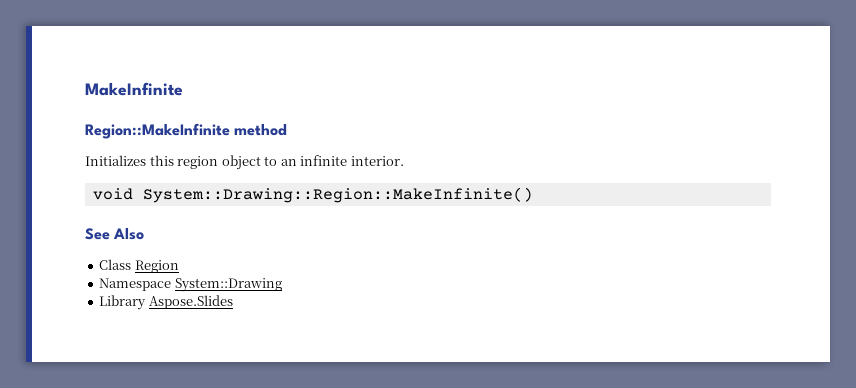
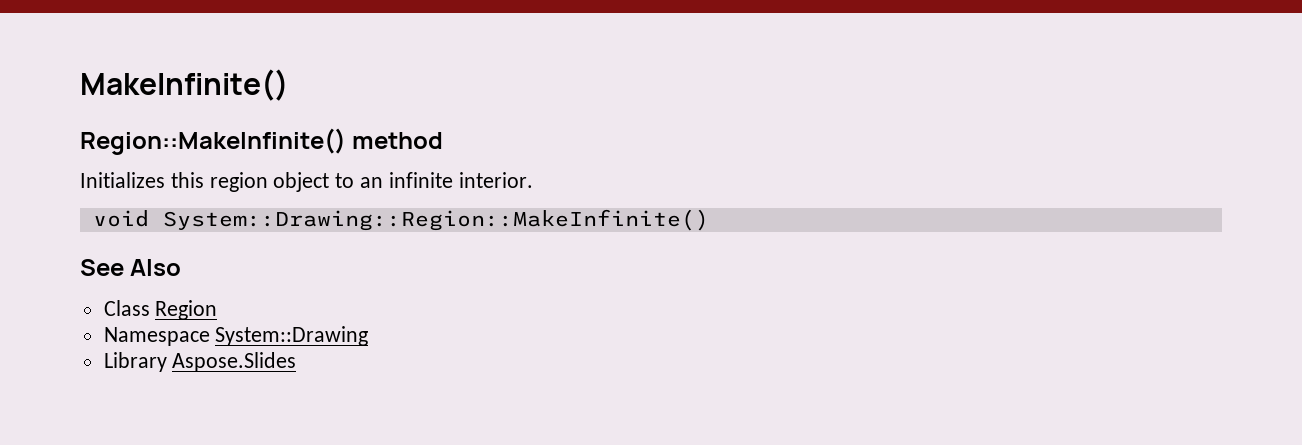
[85,82,183,96] [85,123,230,139] MakeInfinite // Region::MakeInfinite -> [80,69,289,101] [80,128,346,155] MakeInfinite() // Region::MakeInfinite()

